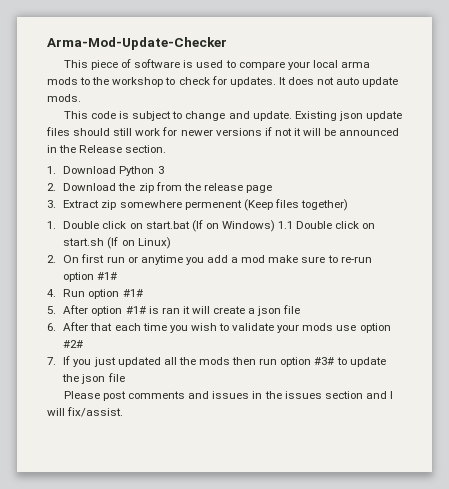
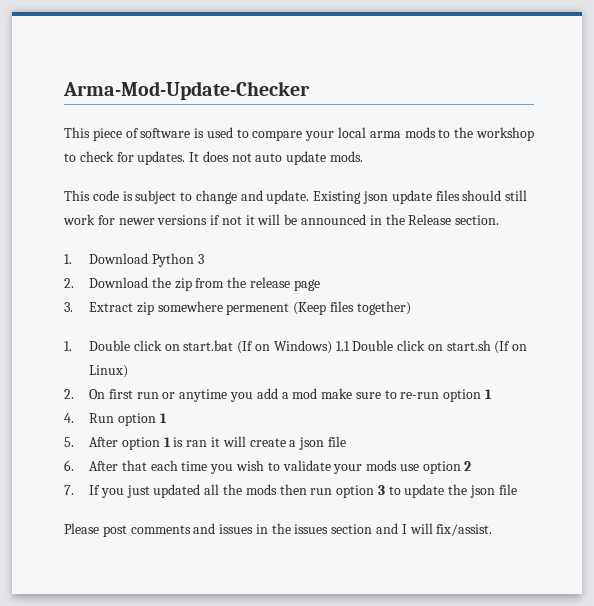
[97,272,118,280] #1# -> [484,389,492,399] 1
[122,289,143,297] #1# -> [159,413,167,423] 1
[125,306,146,314] #1# -> [163,437,171,447] 1
[63,340,84,348] #2# -> [464,461,472,471] 2
[314,357,335,365] #3# -> [377,485,385,495] 3

